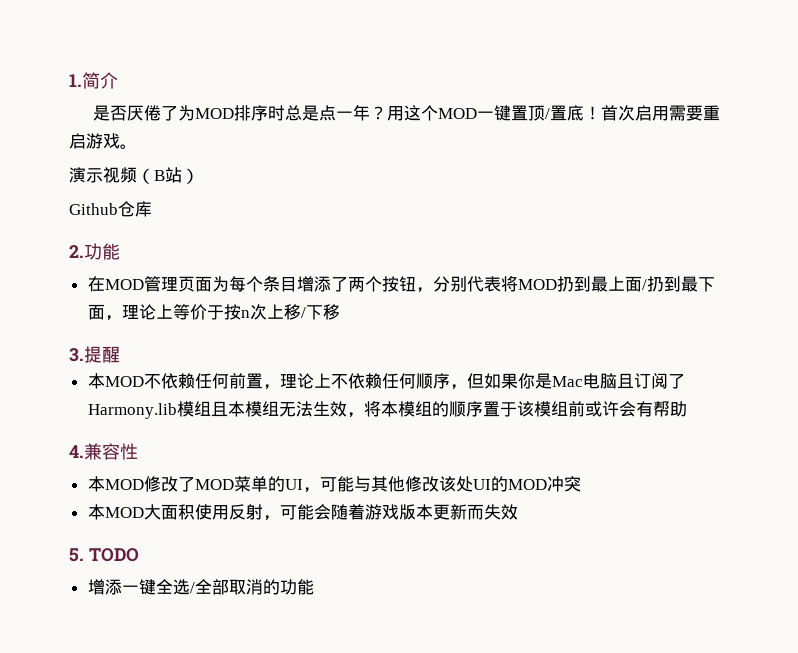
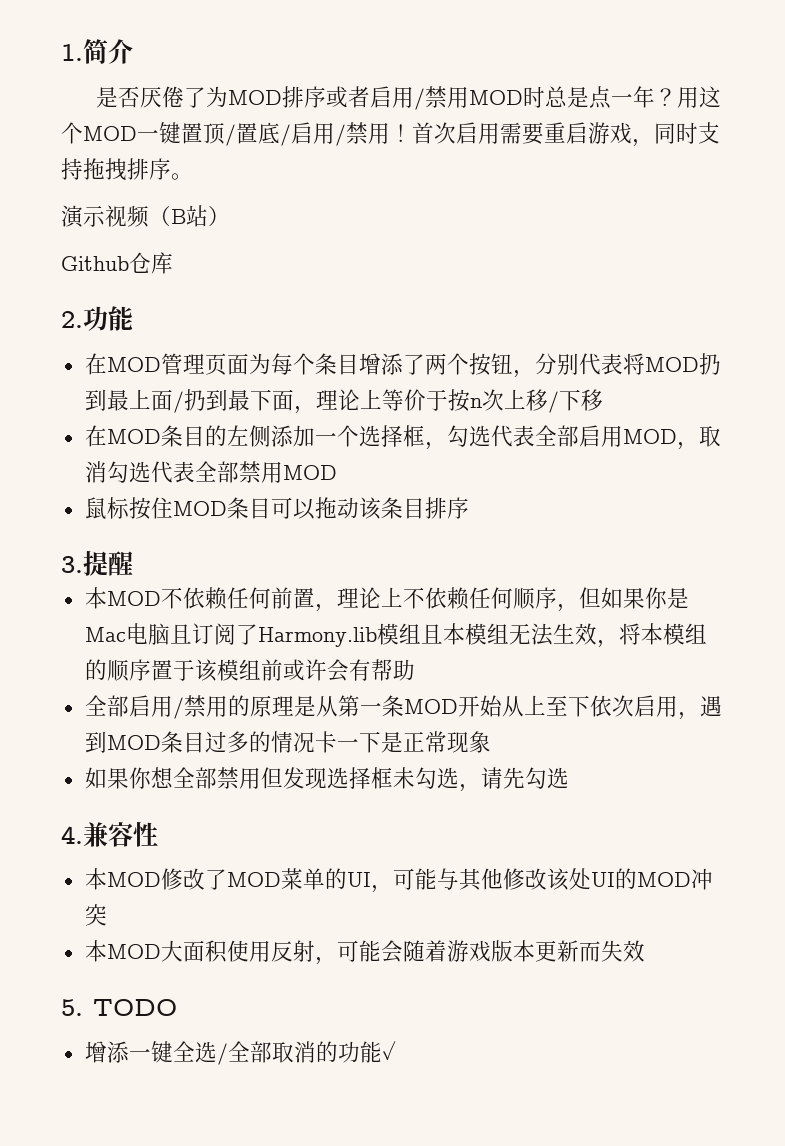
(269, 113) none -> [325,86,523,110] 或者启用/禁用MOD
(585, 113) none -> [280,122,390,146] /启用/禁用
(120, 141) none -> [632,122,720,147] [61,158,171,181] ，同时支持拖拽排序
(340, 312) none -> [84,425,721,450] [84,461,337,483] [84,497,469,520] // 在MOD条目的左侧添加一个选择框，勾选代表全部启用MOD，取消勾选代表全部禁用MOD // 鼠标按住MOD条目可以拖动该条目排序
(687, 409) none -> [84,695,722,720] [84,731,491,753] [84,767,569,792] // 全部启用/禁用的原理是从第一条MOD开始从上至下依次启用，遇到MOD条目过多的情况卡一下是正常现象 // 如果你想全部禁用但发现选择框未勾选，请先勾选
(314, 587) none -> [381,1041,396,1060] ✓

